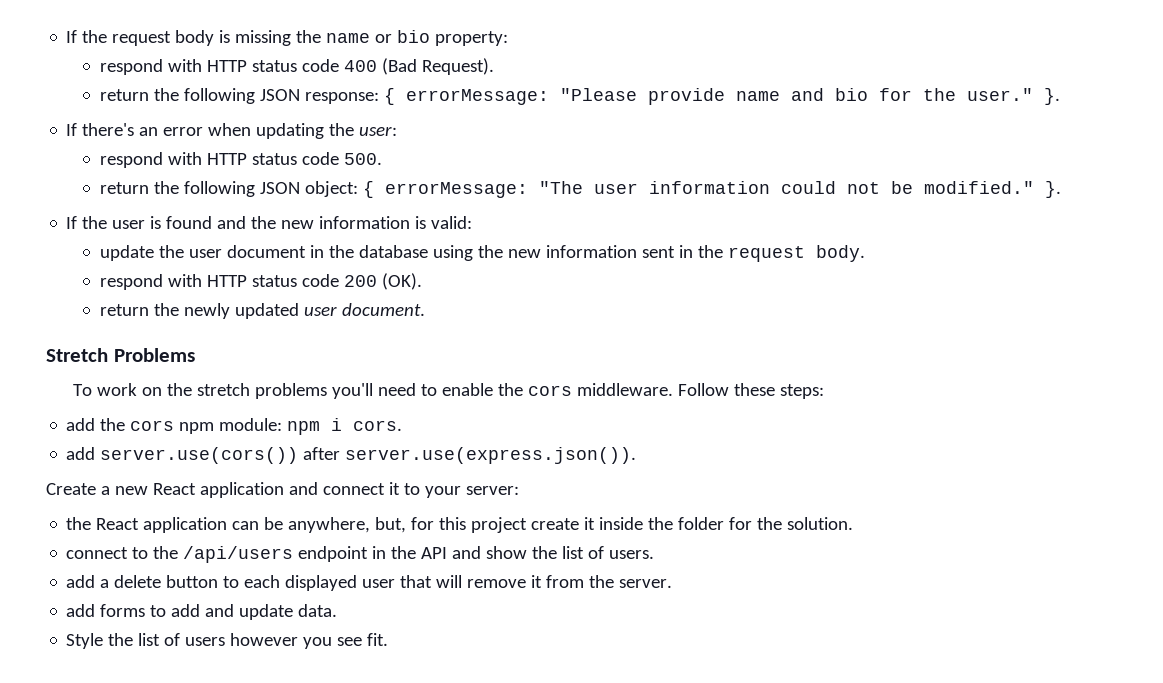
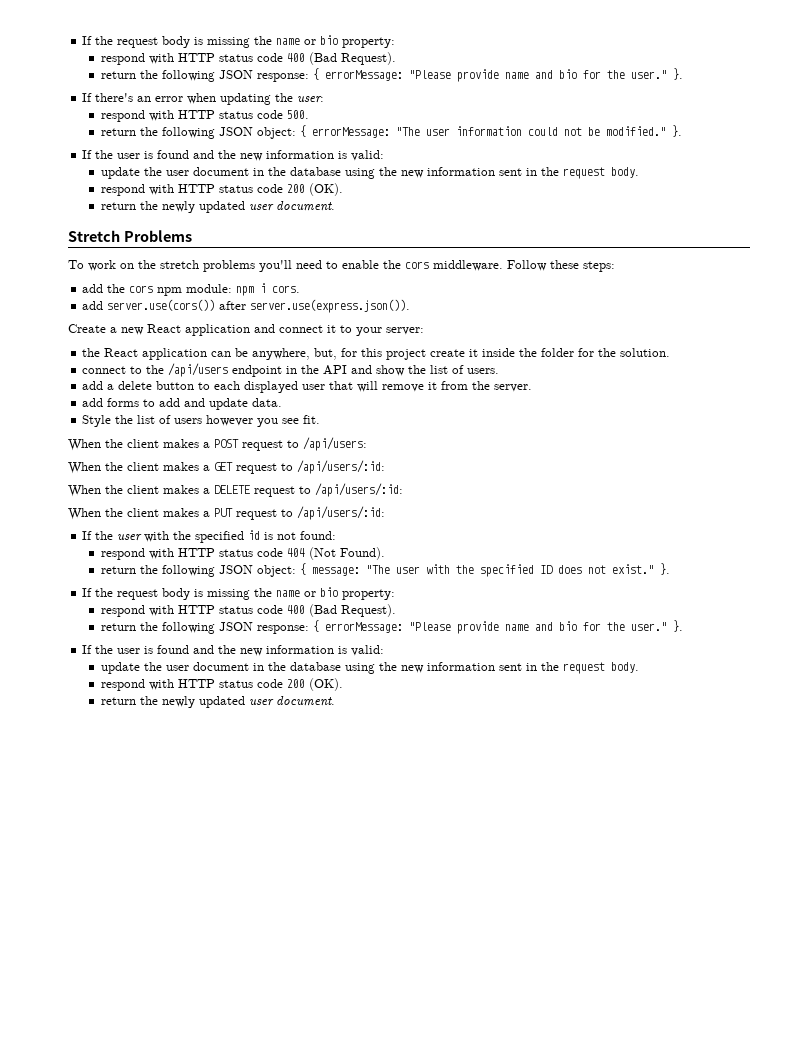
(389, 639) none -> [68,437,367,451] [68,460,385,474] [68,483,403,497] [68,506,385,520] [82,530,337,543] [100,547,385,560] [100,563,670,577] [82,587,396,600] [100,604,396,617] [100,620,683,634] [82,645,385,656] [100,662,639,674] [100,678,343,691] [100,696,335,708] // When the client makes a POST request to /api/users: // When the client makes a GET request to /api/users/:id: // When the client makes a DELETE request to /api/users/:id: // When the client makes a PUT request to /api/users/:id: // If the user with the specified id is not found: // respond with HTTP status code 404 (Not Found). // return the following JSON object: { message: "The user with the specified ID does not exist." }. // If the request body is missing the name or bio property: // respond with HTTP status code 400 (Bad Request). // return the following JSON response: { errorMessage: "Please provide name and bio for the user." }. // If the user is found and the new information is valid: // update the user document in the database using the new information sent in the request body. // respond with HTTP status code 200 (OK). // return the newly updated user document.

